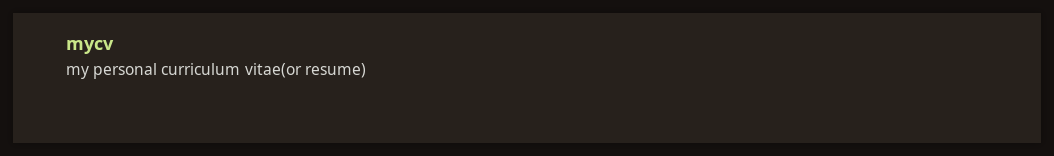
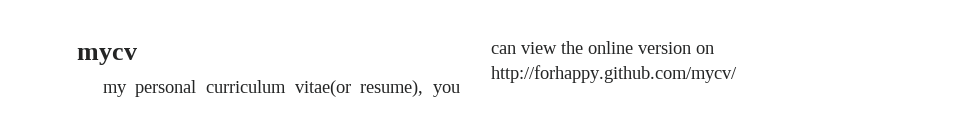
[304,63,366,78] resume) -> [360,80,460,97] [491,41,714,54] [491,65,737,83] resume), you can view the online version on http://forhappy.github.com/mycv/

